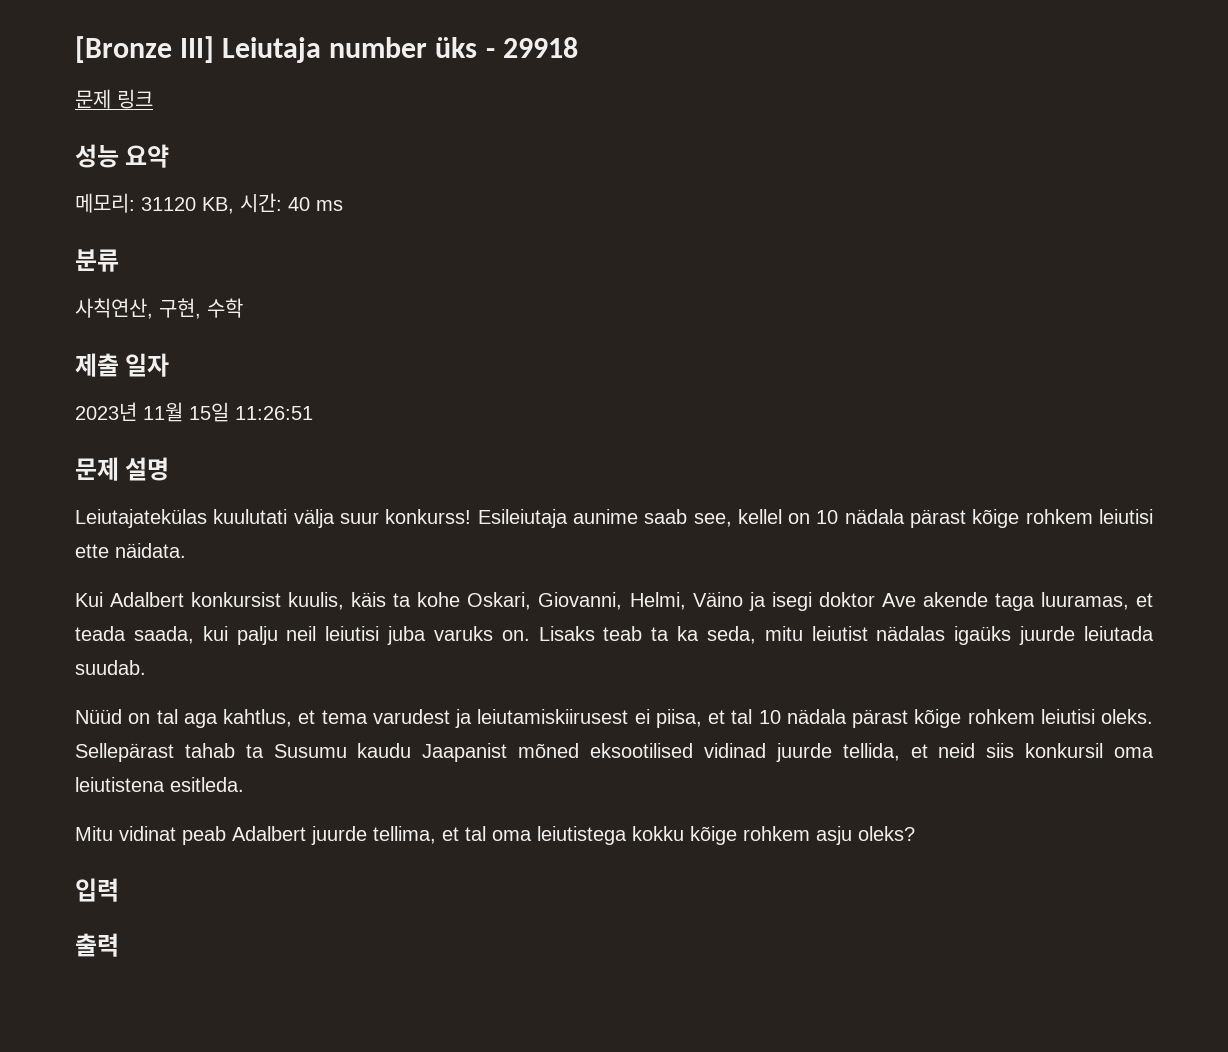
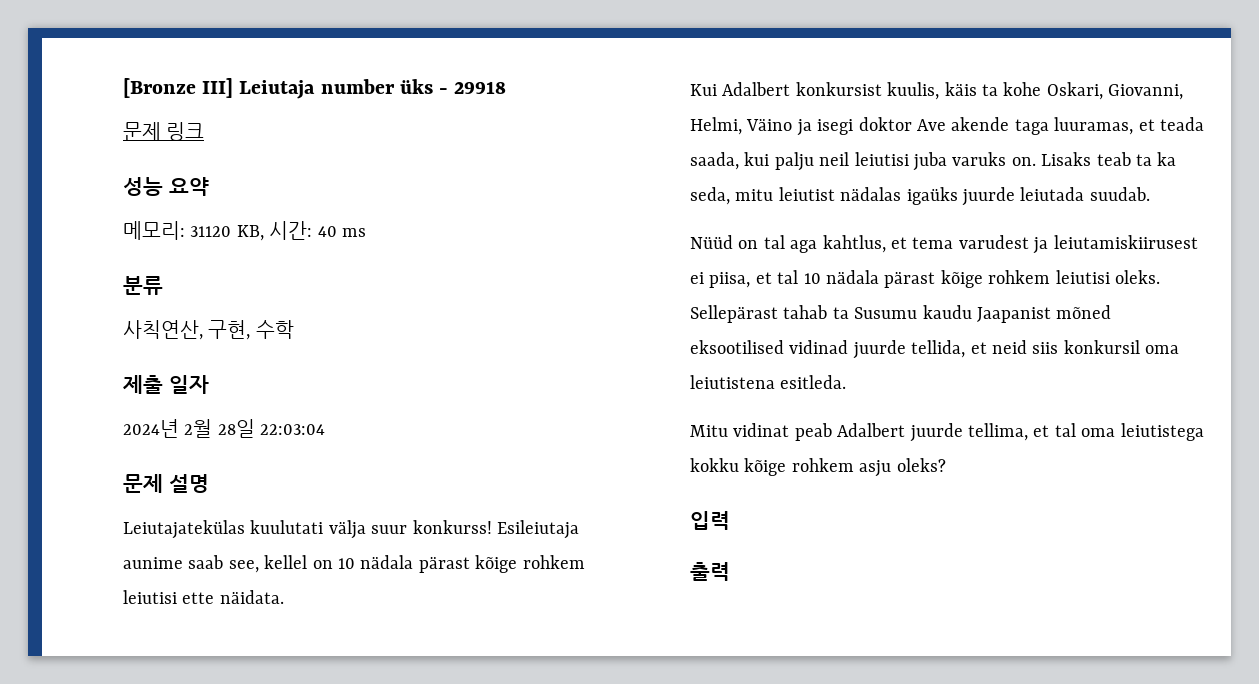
[75,402,313,422] 2023년 11월 15일 11:26:51 -> [123,419,326,438] 2024년 2월 28일 22:03:04

